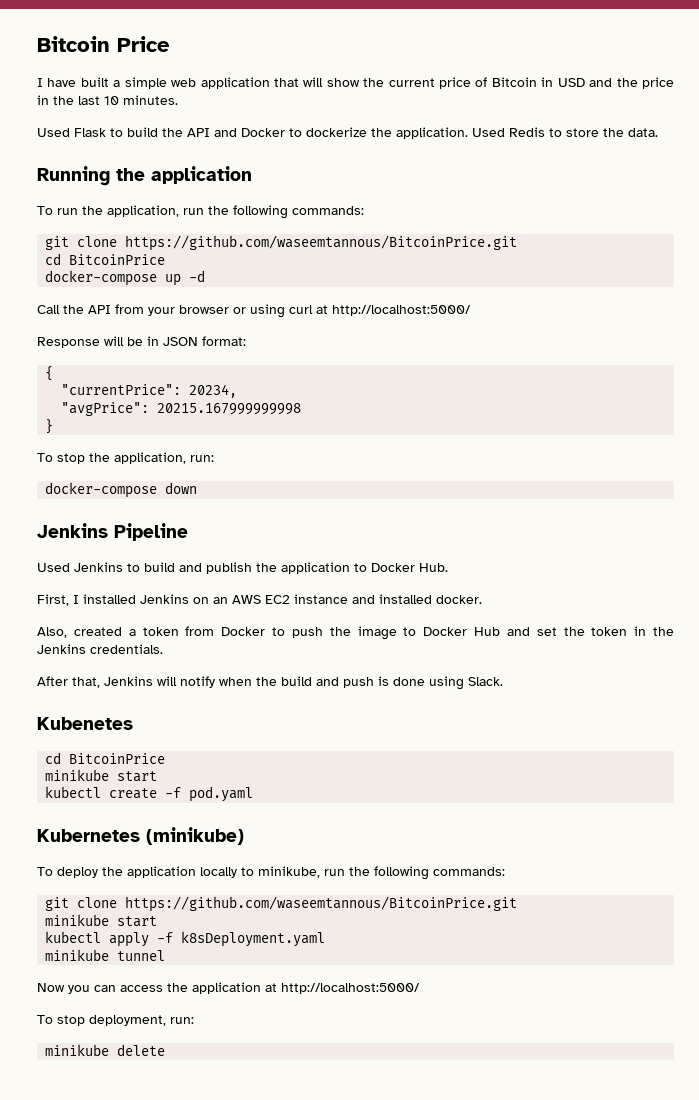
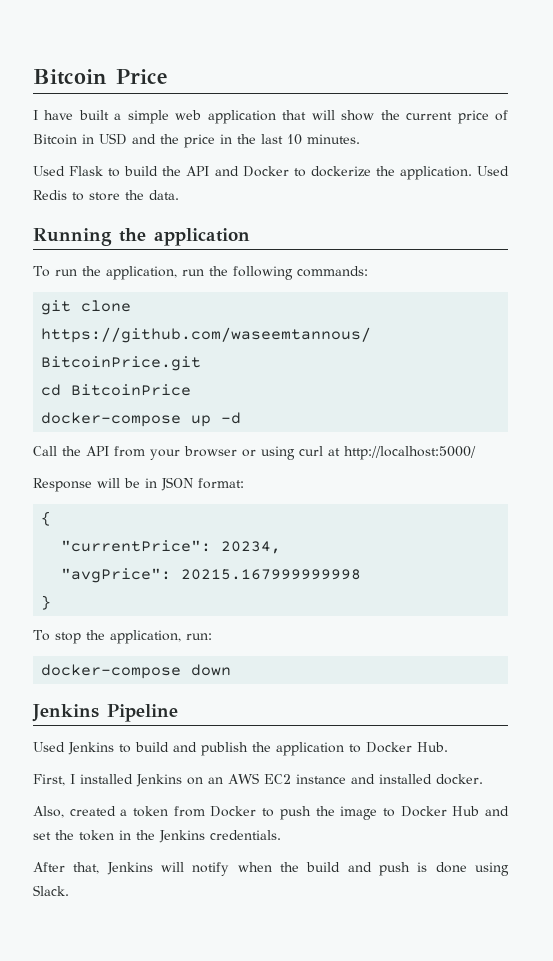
[37,717,133,730] [45,752,166,764] [45,769,158,782] [45,786,254,802] [37,827,244,845] [37,866,505,880] [45,896,518,912] [45,914,158,927] [45,931,326,947] [45,949,166,961] [37,982,420,994] [37,1015,194,1026] [45,1044,166,1056] // Kubenetes // cd BitcoinPrice // minikube start // kubectl create -f pod.yaml // Kubernetes (minikube) // To deploy the application locally to minikube, run the following commands: // git clone https://github.com/waseemtannous/BitcoinPrice.git // minikube start // kubectl apply -f k8sDeployment.yaml // minikube tunnel // Now you can access the application at http://localhost:5000/ // To stop deployment, run: // minikube delete -> (69, 890) none

